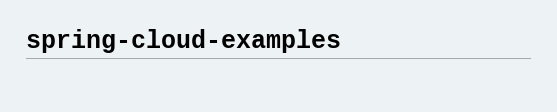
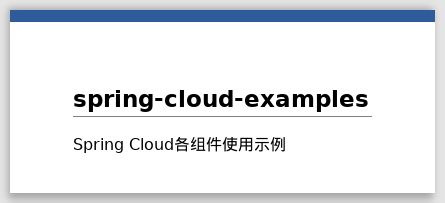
(341, 41) none -> [73,136,286,153] // Spring Cloud各组件使用示例

